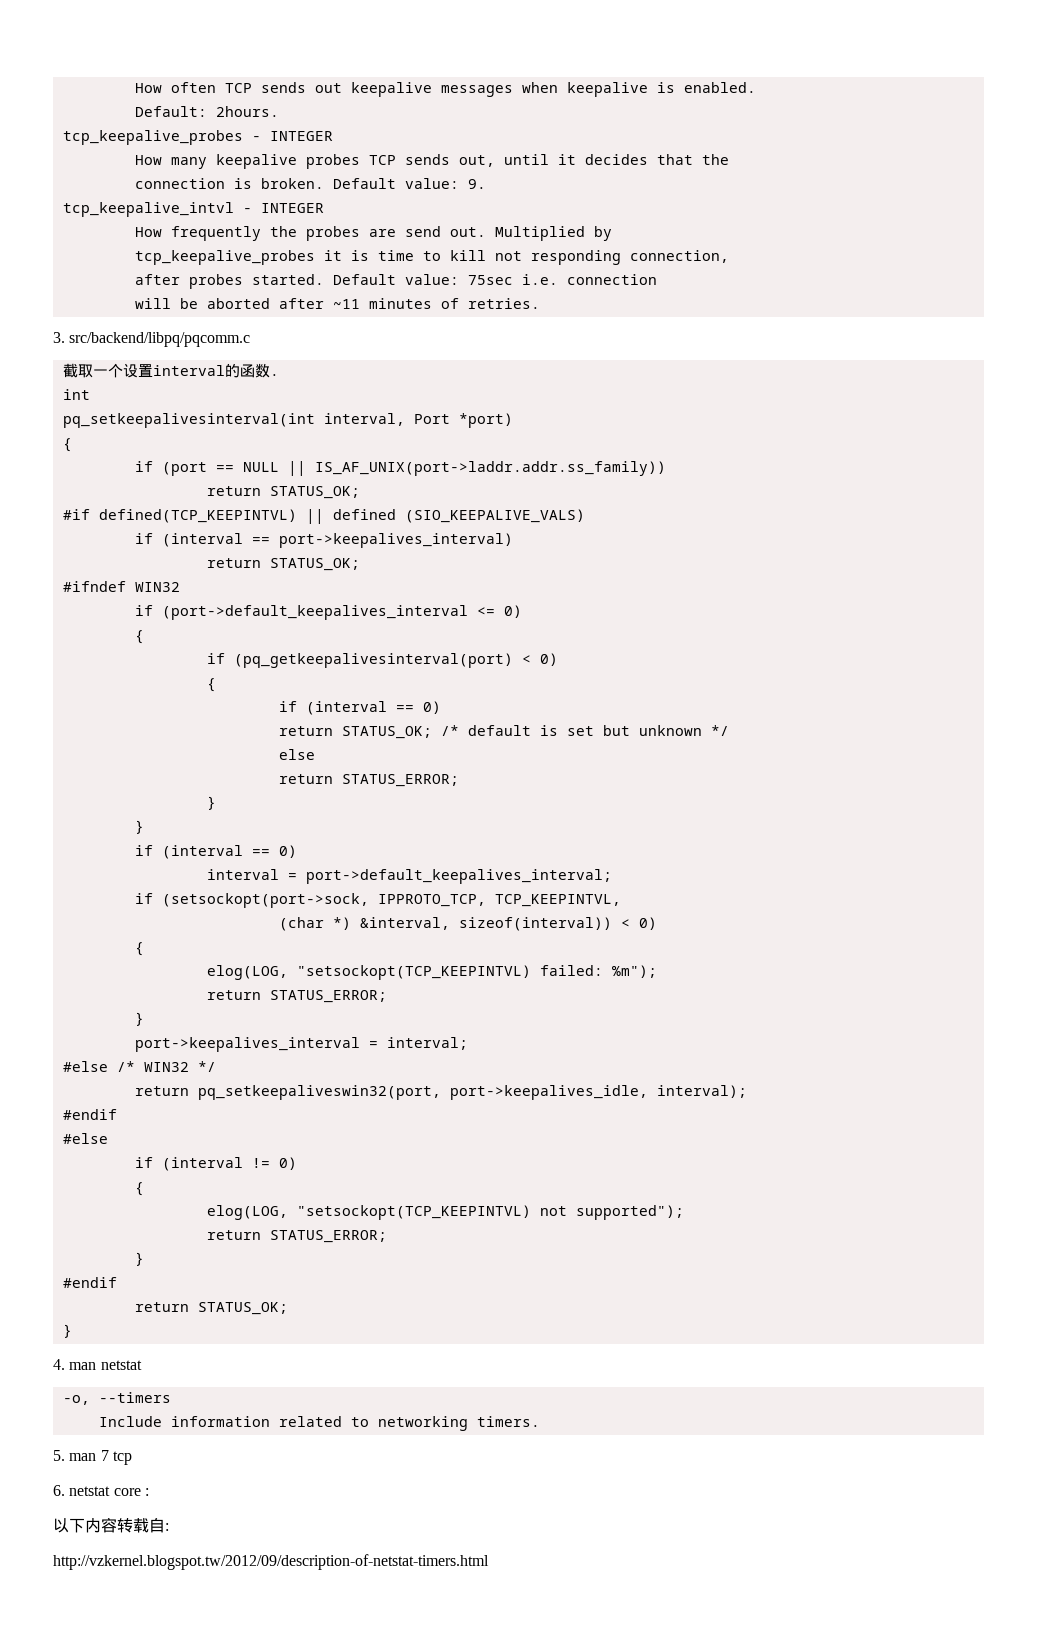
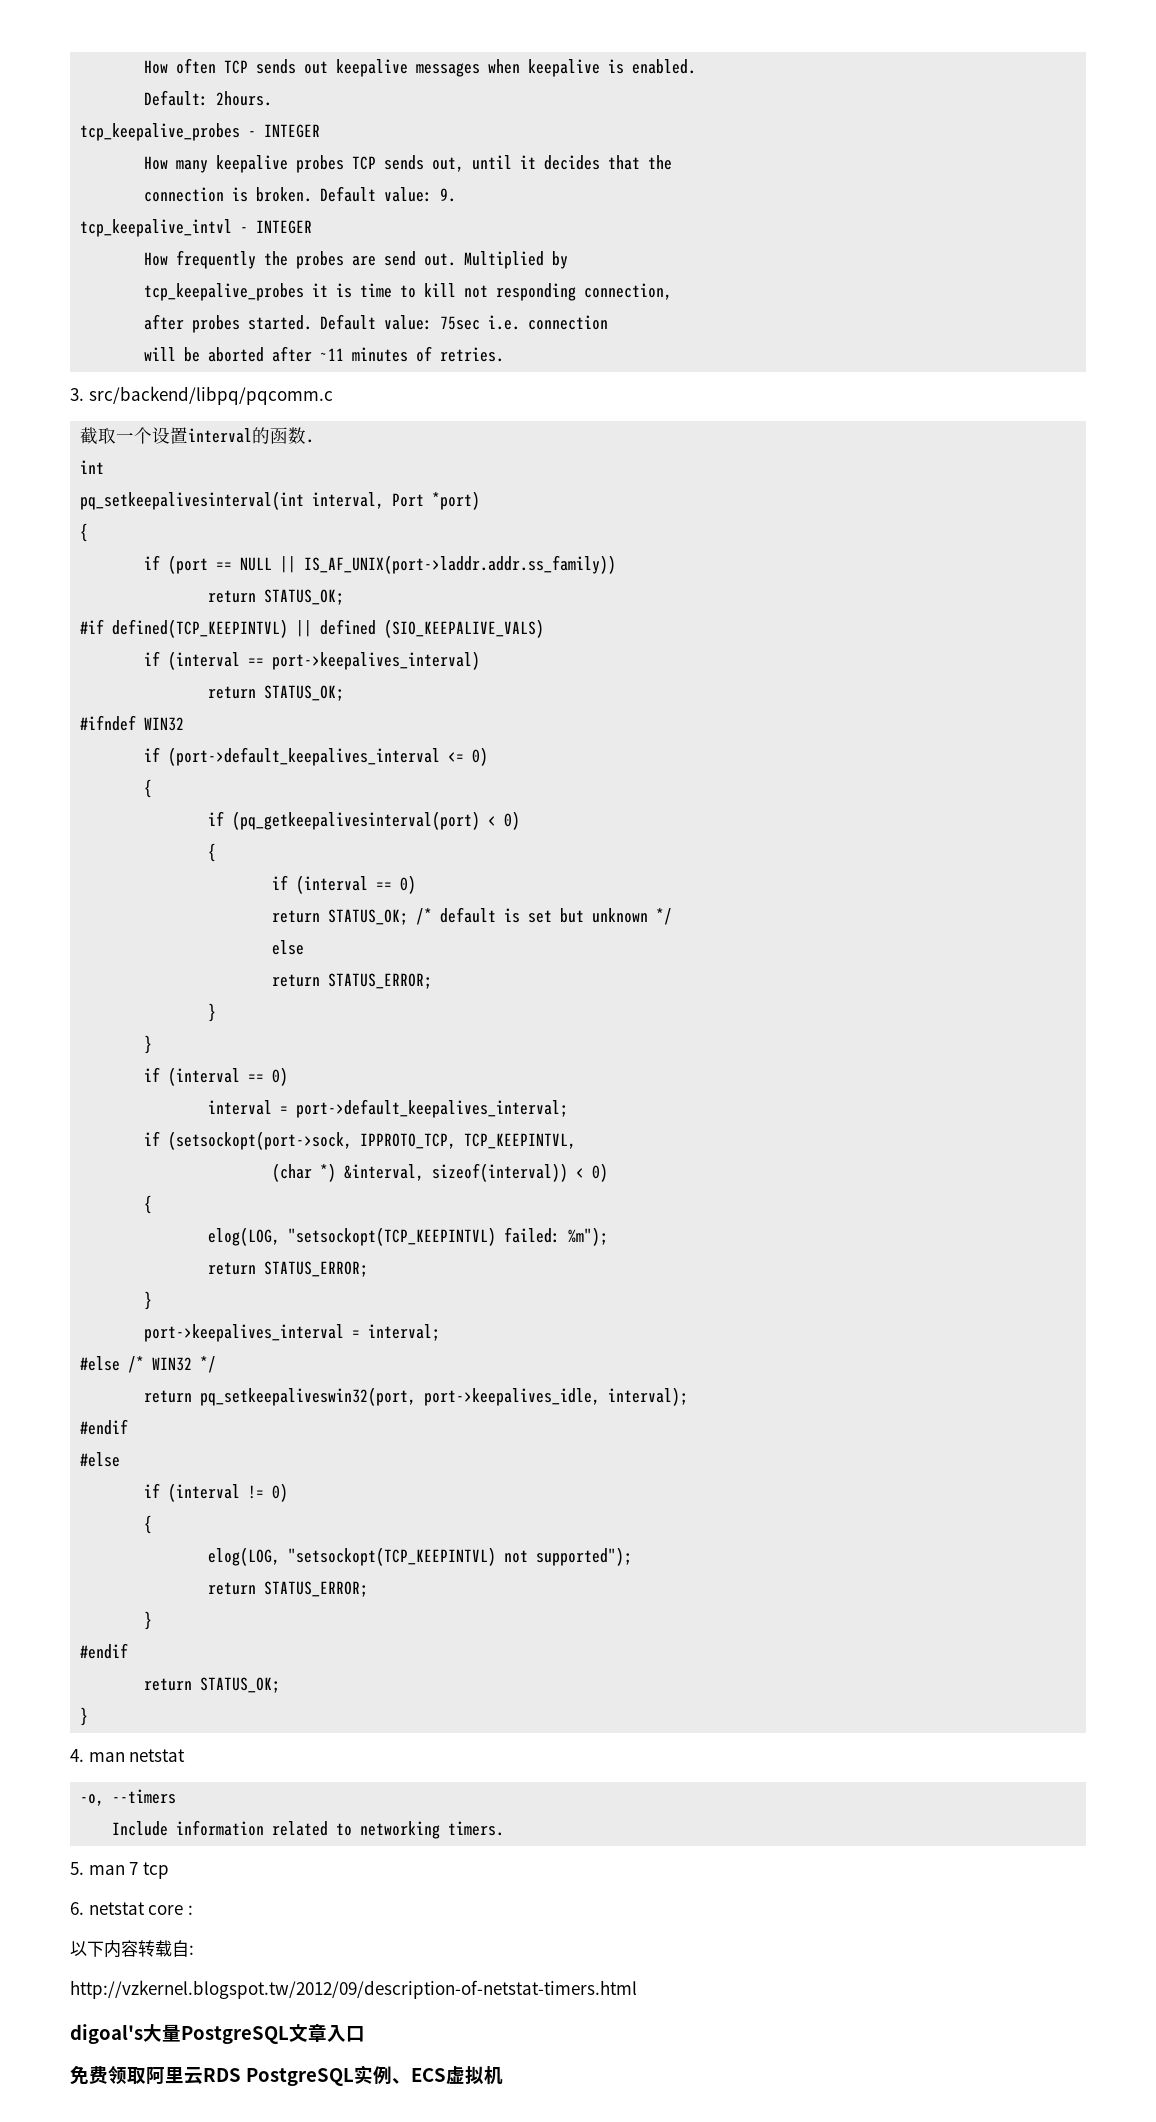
(489, 1562) none -> [70,2024,365,2044] [70,2065,503,2086] // digoal's大量PostgreSQL文章入口 // 免费领取阿里云RDS PostgreSQL实例、ECS虚拟机

